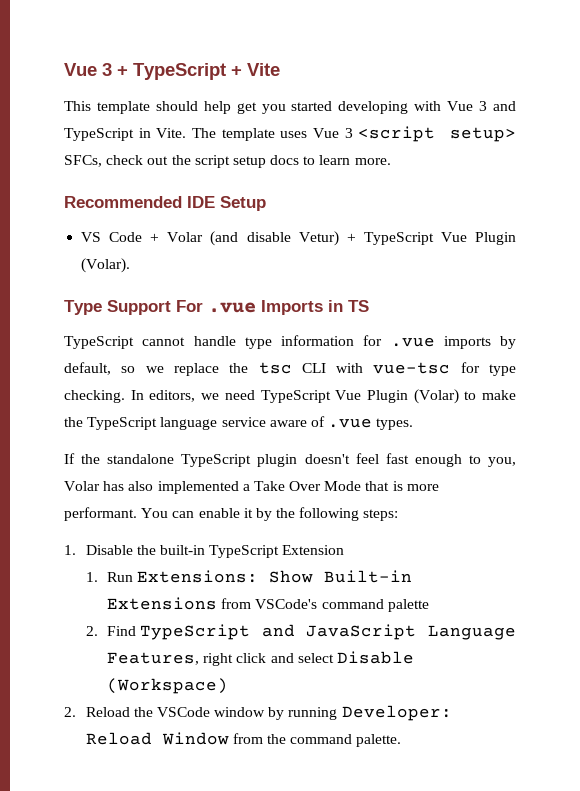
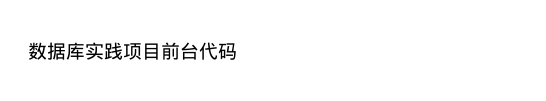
[64,63,280,80] [64,101,517,114] [64,126,516,142] [64,155,391,168] [64,196,266,211] [81,231,516,246] [81,258,131,273] [64,300,369,315] [64,335,516,349] [64,362,516,376] [64,389,516,404] [64,416,414,430] [64,453,517,467] [64,481,439,494] [64,507,399,521] [64,545,345,558] [85,570,413,583] [107,597,429,612] [85,624,516,640] [107,651,414,666] [107,678,229,694] [64,705,452,721] [85,732,402,747] Vue 3 + TypeScript + Vite // This template should help get you started developing with Vue 3 and TypeScript in Vite. The template uses Vue 3 <script setup> SFCs, check out the script setup docs to learn more. // Recommended IDE Setup // VS Code + Volar (and disable Vetur) + TypeScript Vue Plugin (Volar). // Type Support For .vue Imports in TS // TypeScript cannot handle type information for .vue imports by default, so we replace the tsc CLI with vue-tsc for type checking. In editors, we need TypeScript Vue Plugin (Volar) to make the TypeScript language service aware of .vue types. // If the standalone TypeScript plugin doesn't feel fast enough to you, Volar has also implemented a Take Over Mode that is more performant. You can enable it by the following steps: // 1. Disable the built-in TypeScript Extension // 1. Run Extensions: Show Built-in Extensions from VSCode's command palette // 2. Find TypeScript and JavaScript Language Features, right click and select Disable (Workspace) // 2. Reload the VSCode window by running Developer: Reload Window from the command palette. -> [28,42,237,60] 数据库实践项目前台代码

